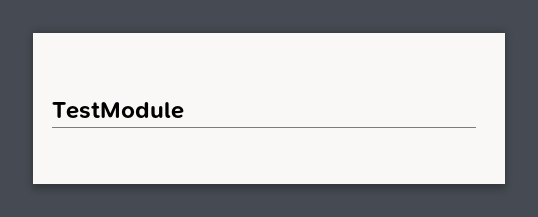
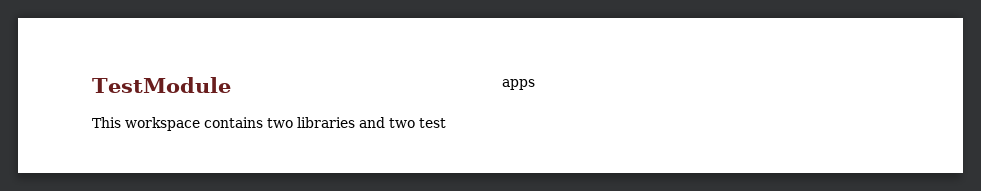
(184, 110) none -> [92,117,446,131] [502,79,535,90] // This workspace contains two libraries and two test apps

